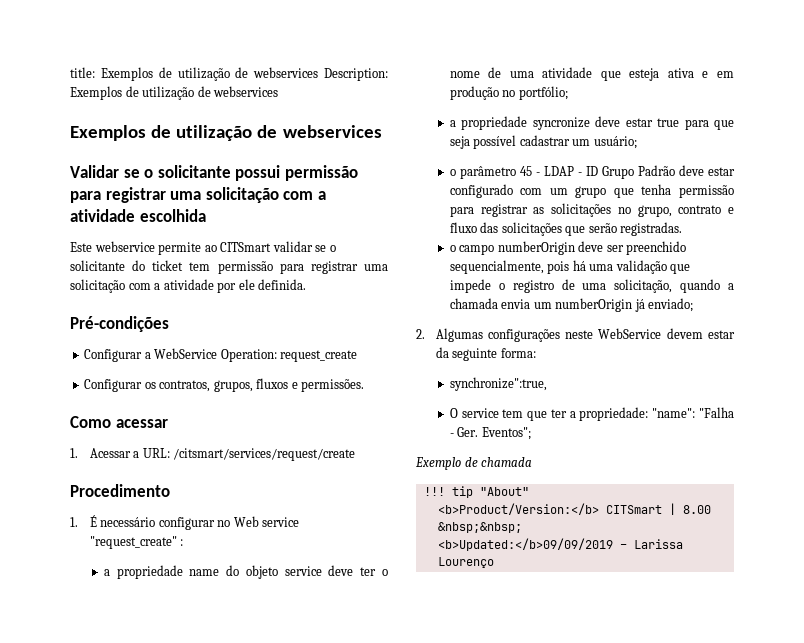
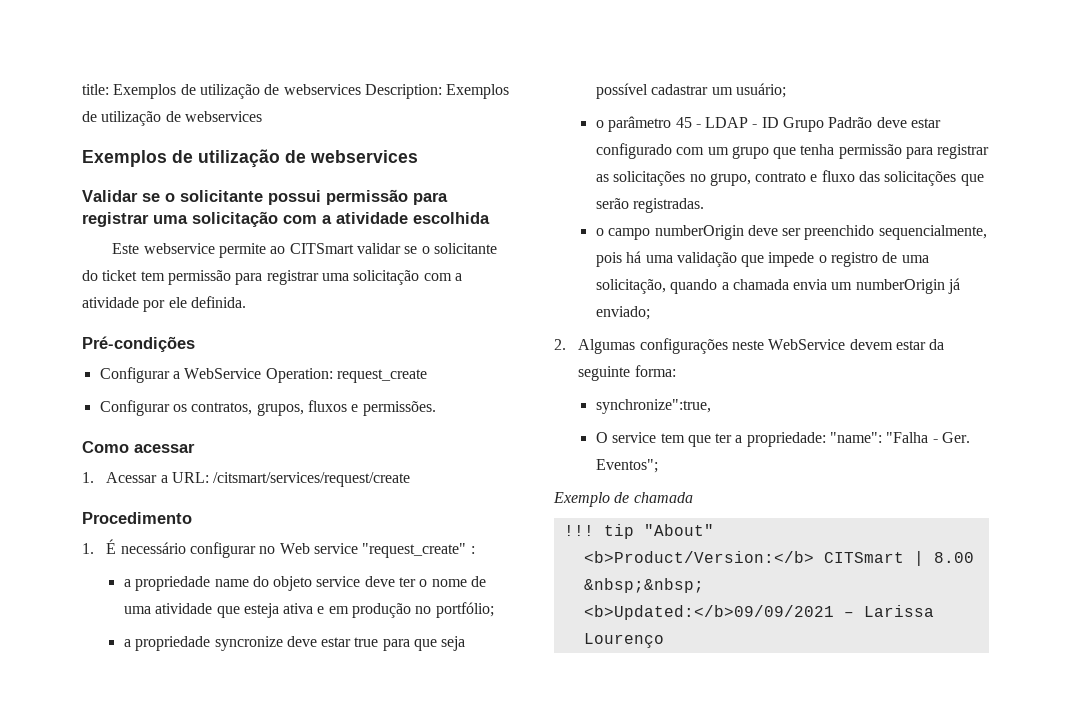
[437,538,613,551] <b>Updated:</b>09/09/2019 -> [583,605,834,620] <b>Updated:</b>09/09/2021

